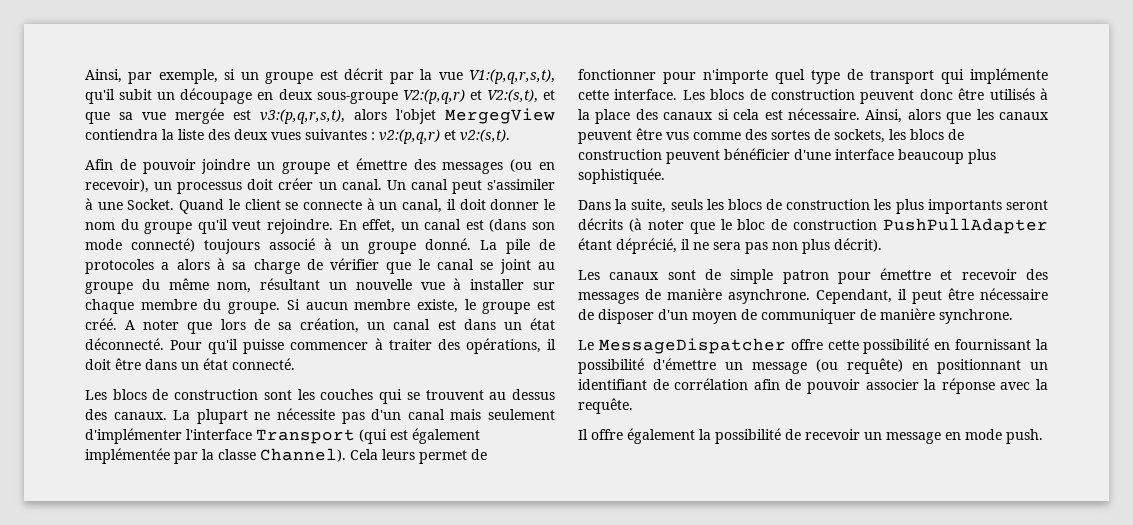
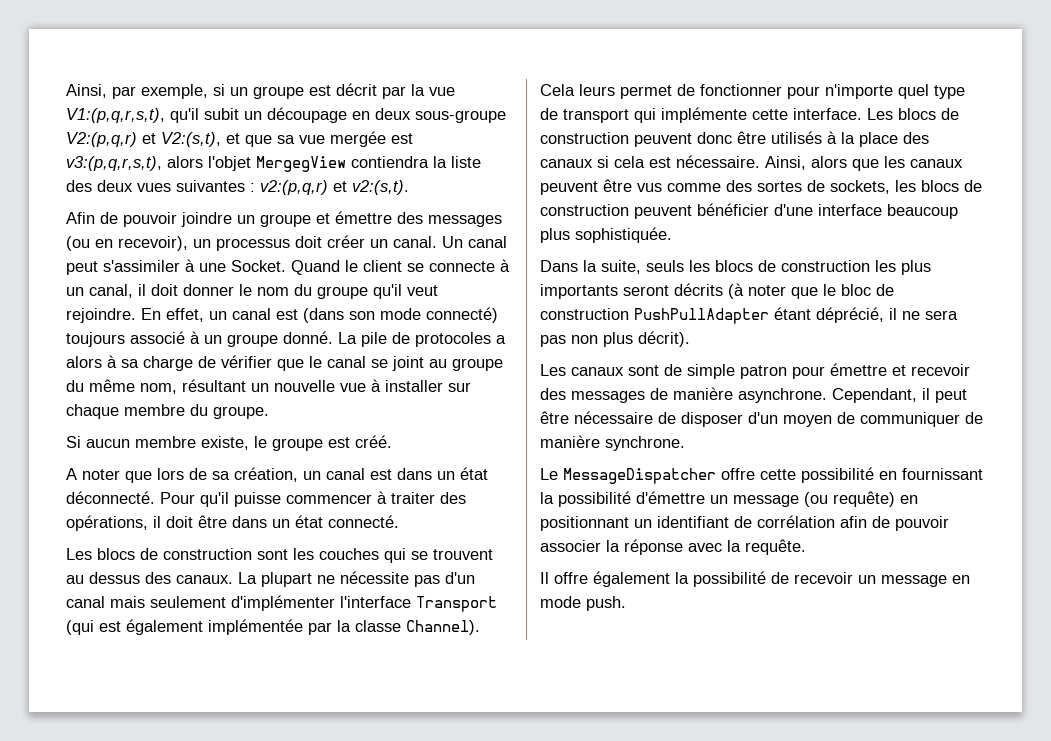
(281, 308) none -> (269, 412) //
(117, 324) none -> (392, 441) //

